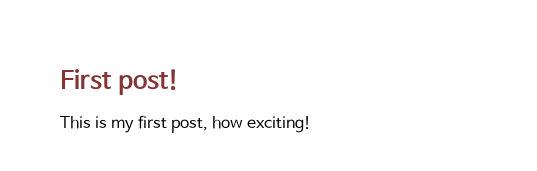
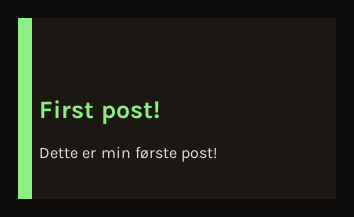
[60,115,312,133] This is my first post, how exciting! -> [39,146,218,162] Dette er min første post!

